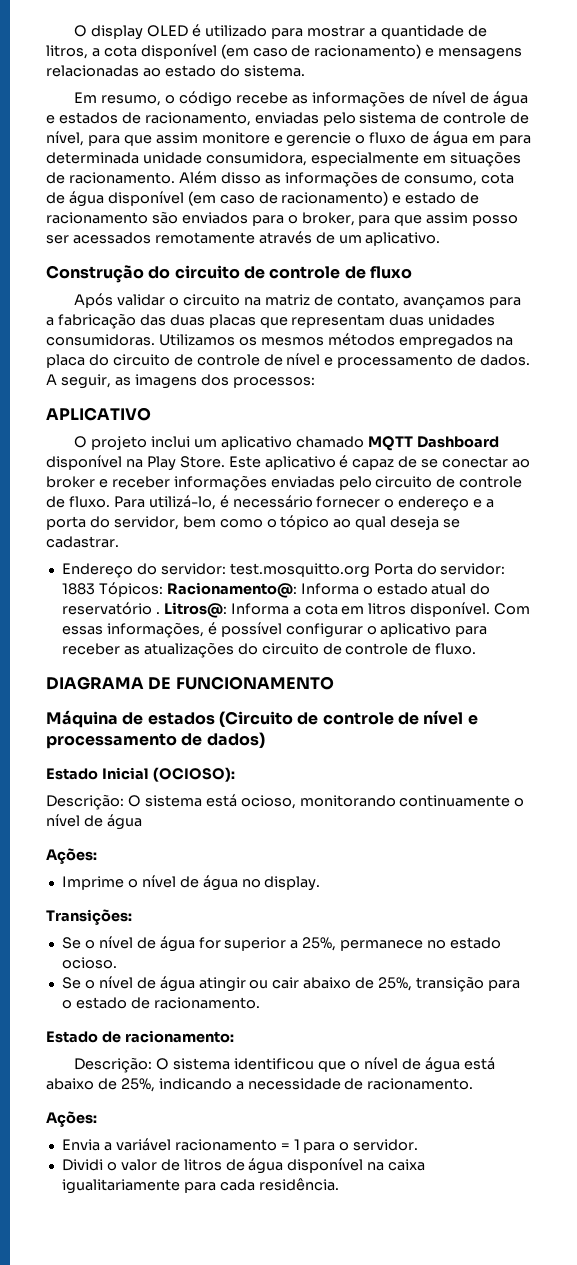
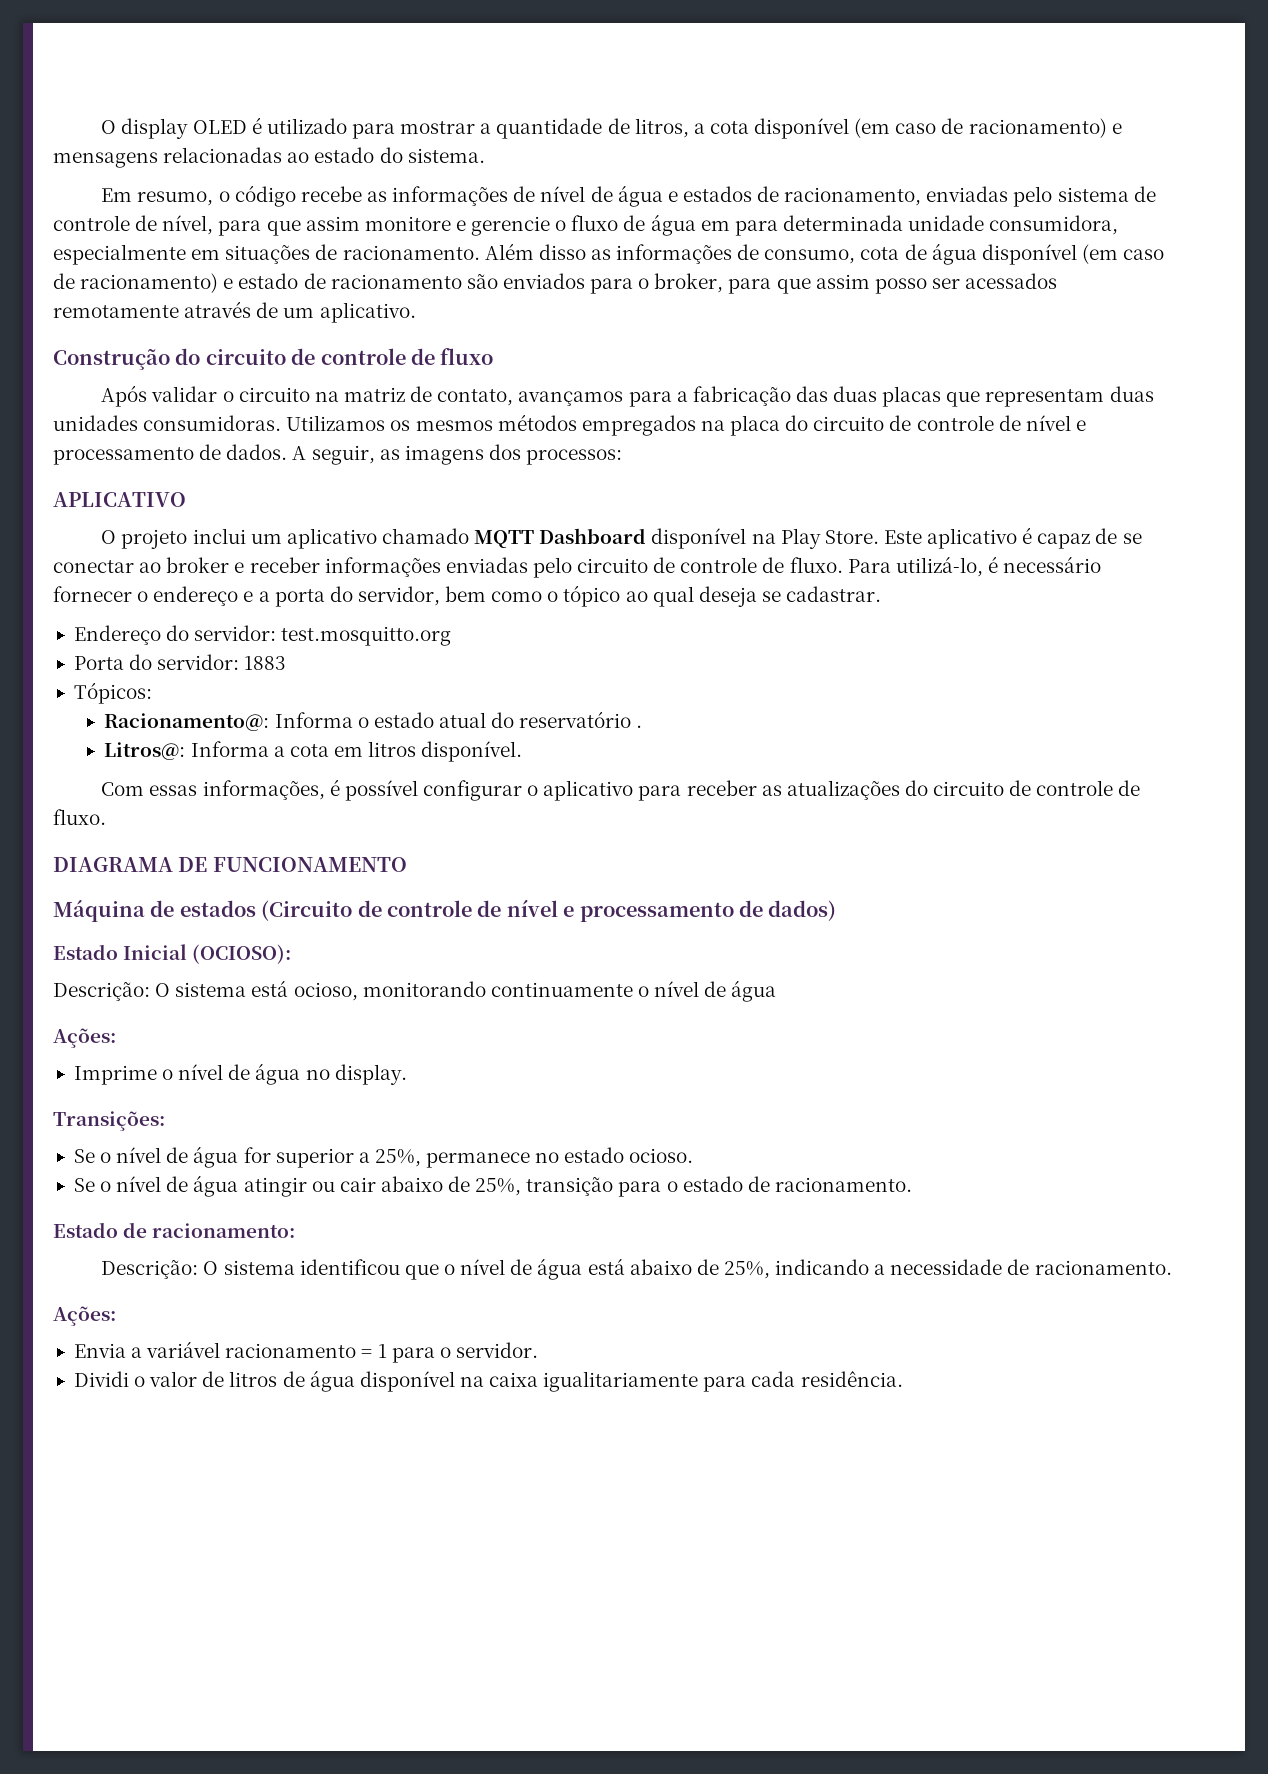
(370, 570) none -> (452, 636) //
(95, 589) none -> (287, 663) //
(163, 589) none -> (152, 693) //
(160, 613) none -> (643, 726) //
(491, 609) none -> (523, 751) //

